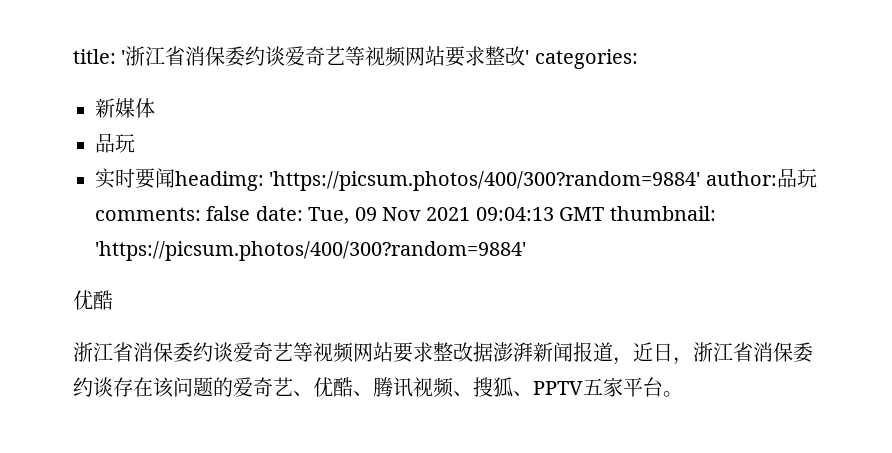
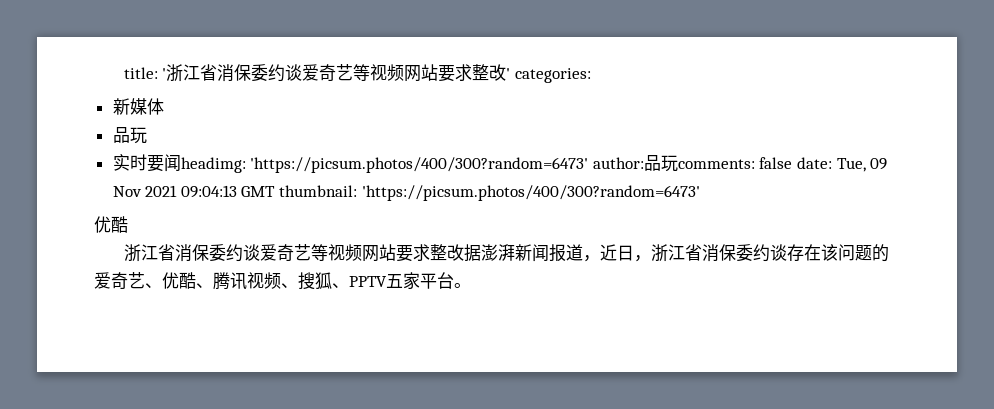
[269,171,701,191] 'https://picsum.photos/400/300?random=9884' -> [250,157,589,173] 'https://picsum.photos/400/300?random=6473'
[95,241,526,261] 'https://picsum.photos/400/300?random=9884' -> [361,185,700,201] 'https://picsum.photos/400/300?random=6473'

